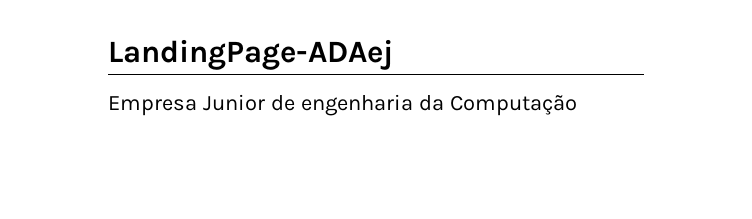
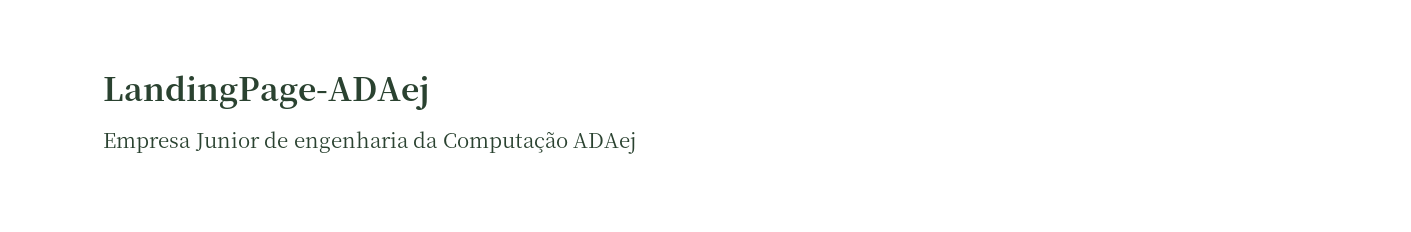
(577, 105) none -> [573,132,637,154] ADAej

